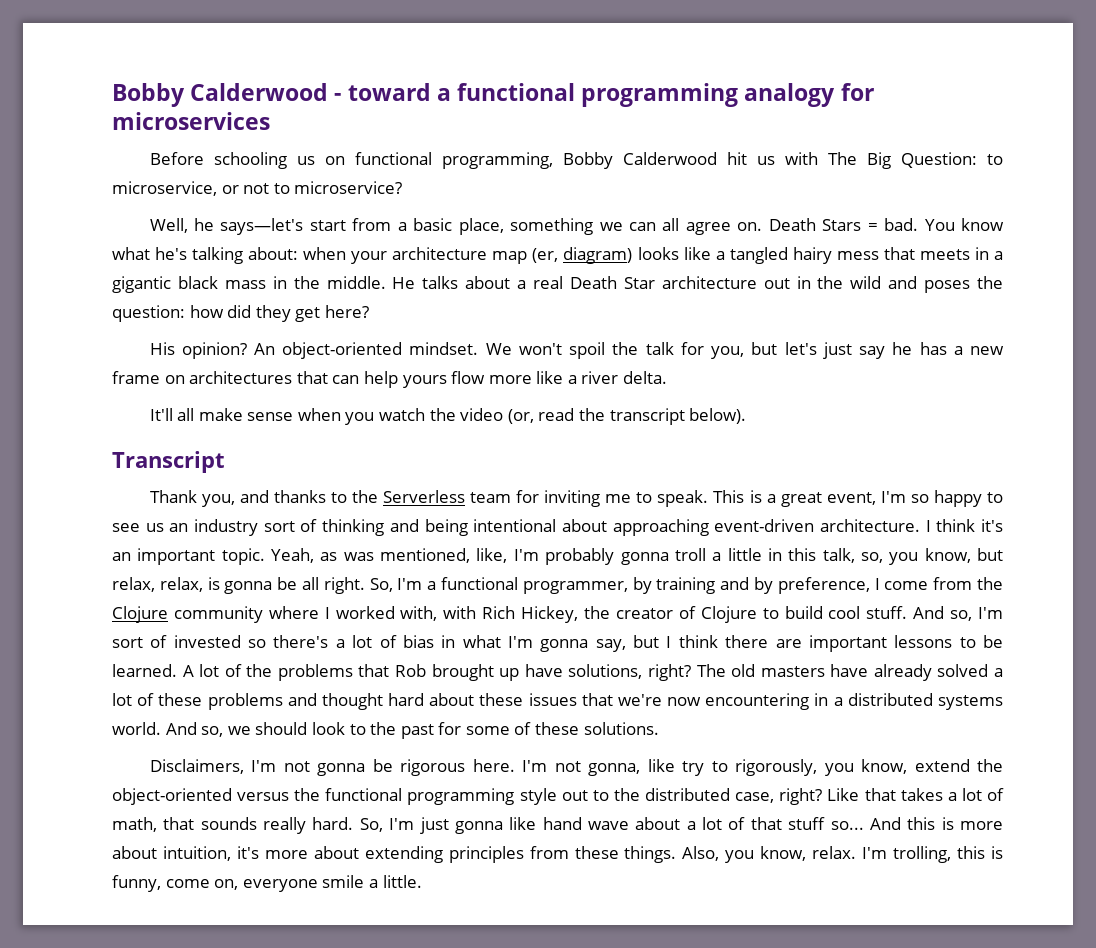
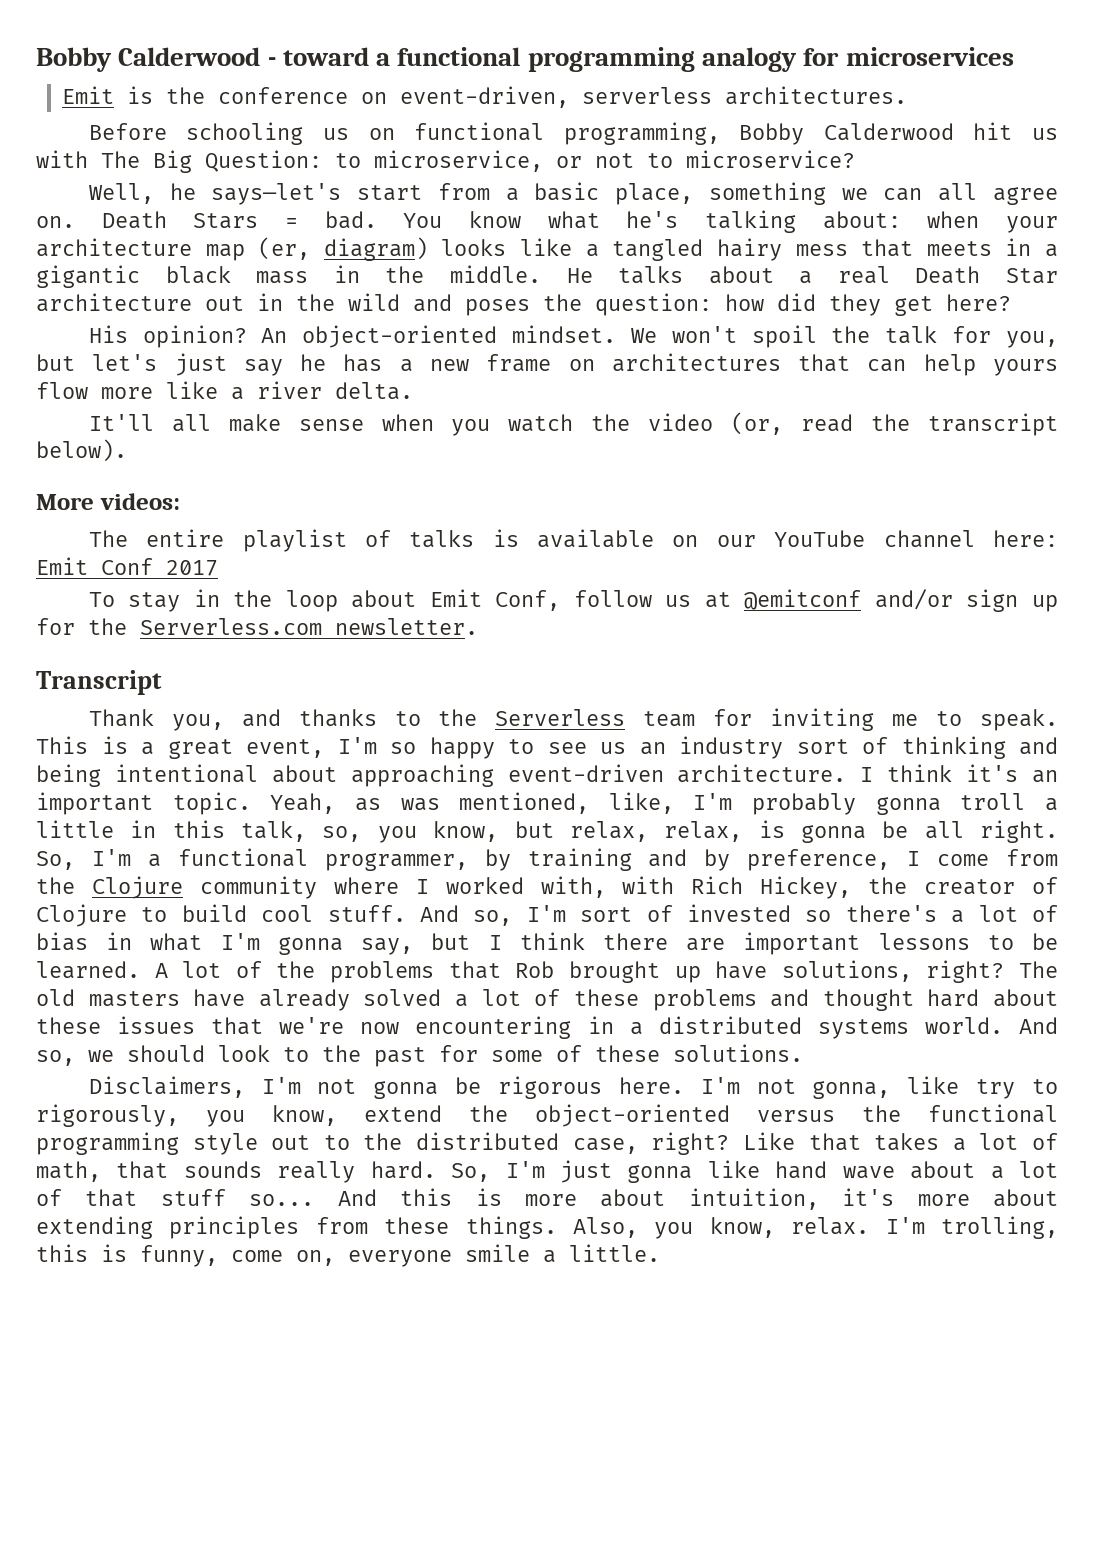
(270, 121) none -> [62,86,908,108] // Emit is the conference on event-driven, serverless architectures.
(747, 416) none -> [36,493,180,510] [88,529,1058,552] [36,557,218,576] [88,589,1059,612] [36,618,478,635] // More videos: // The entire playlist of talks is available on our YouTube channel here: Emit Conf 2017 // To stay in the loop about Emit Conf, follow us at @emitconf and/or sign up for the Serverless.com newsletter.

